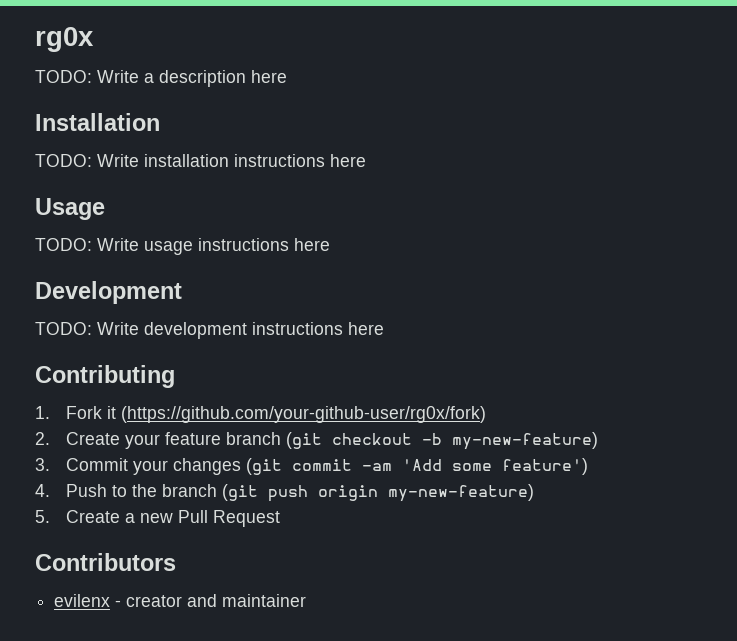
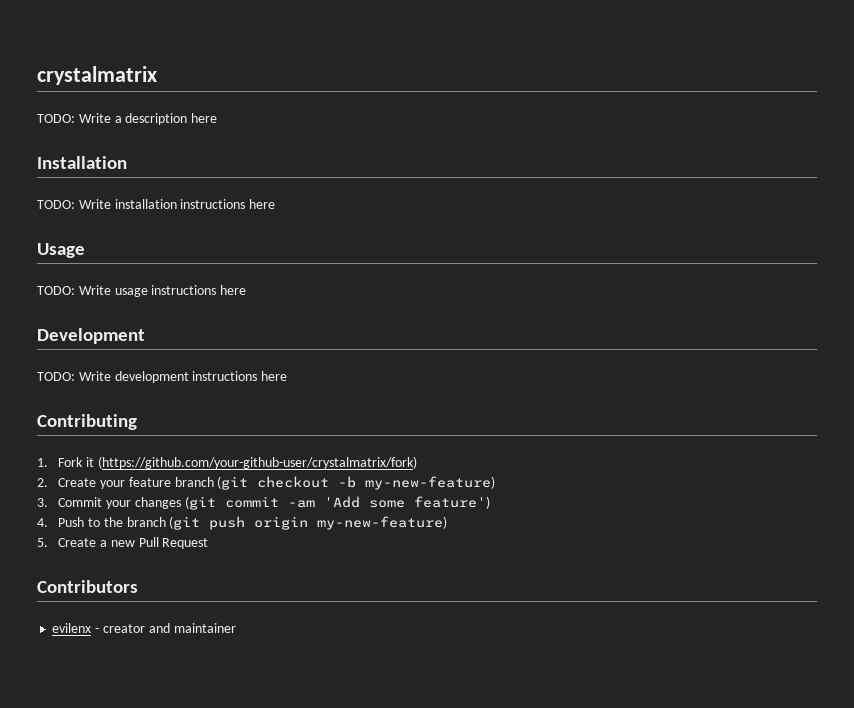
[35,27,94,52] rg0x -> [37,66,157,85] crystalmatrix
[121,406,487,423] (https://github.com/your-github-user/rg0x/fork) -> [97,456,417,469] (https://github.com/your-github-user/crystalmatrix/fork)

